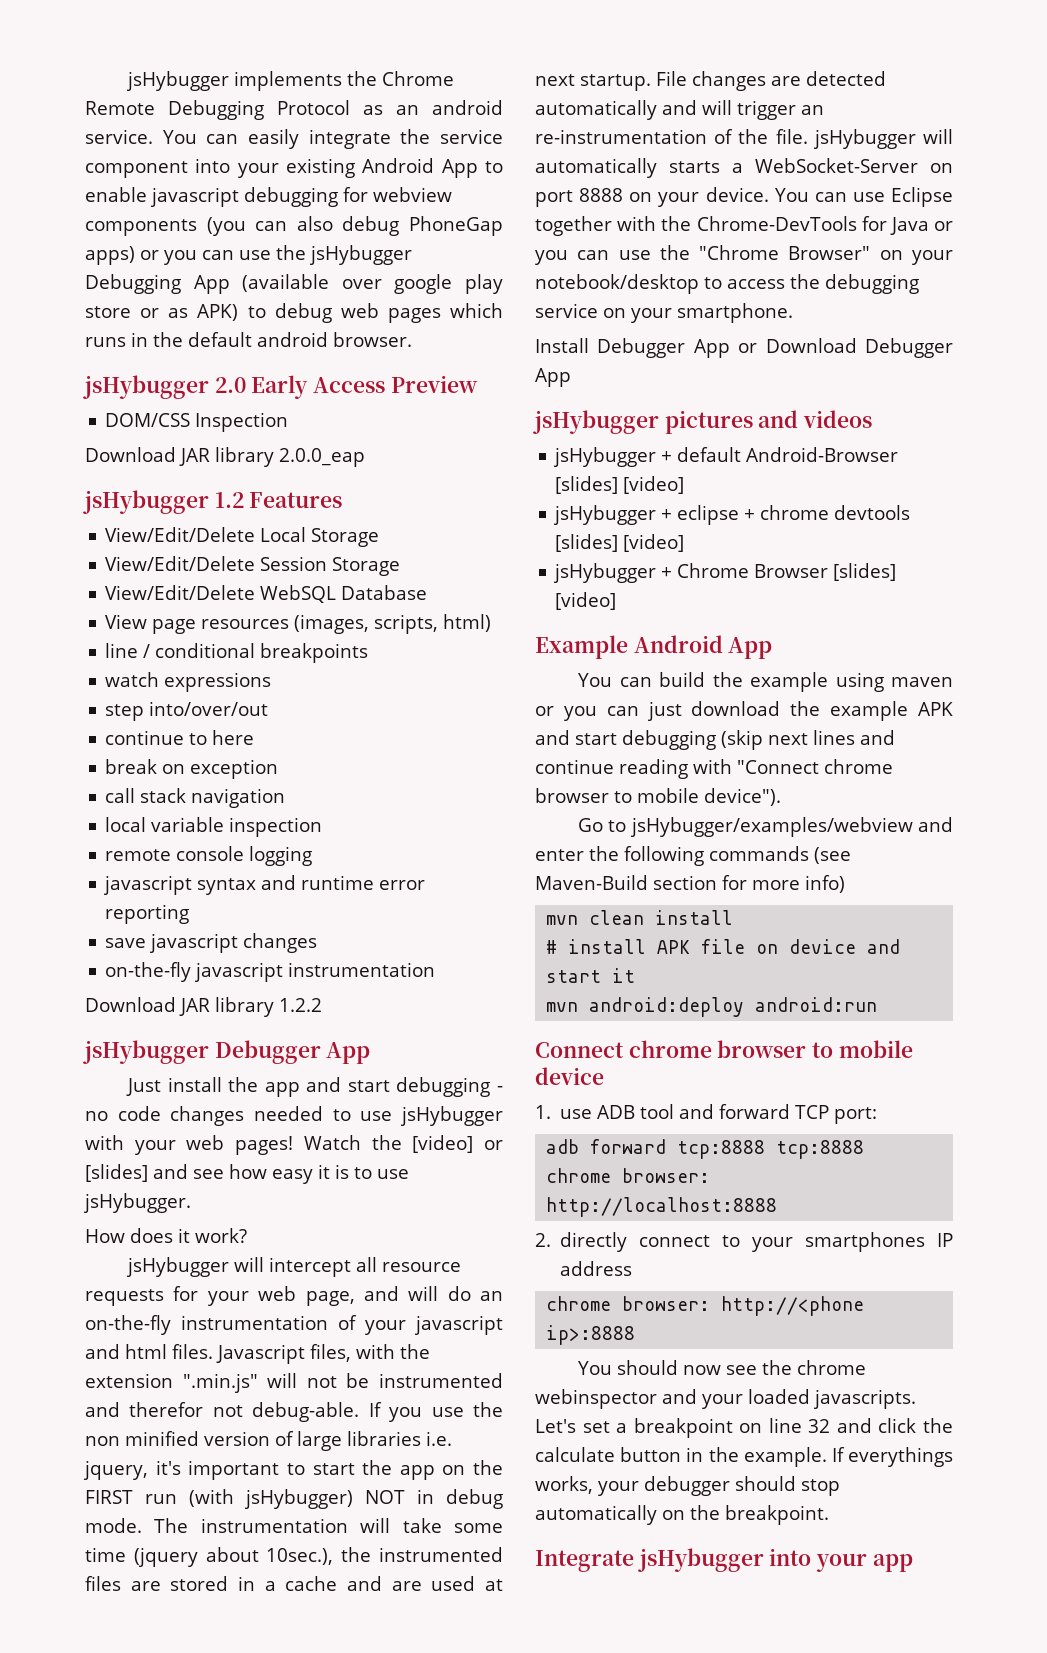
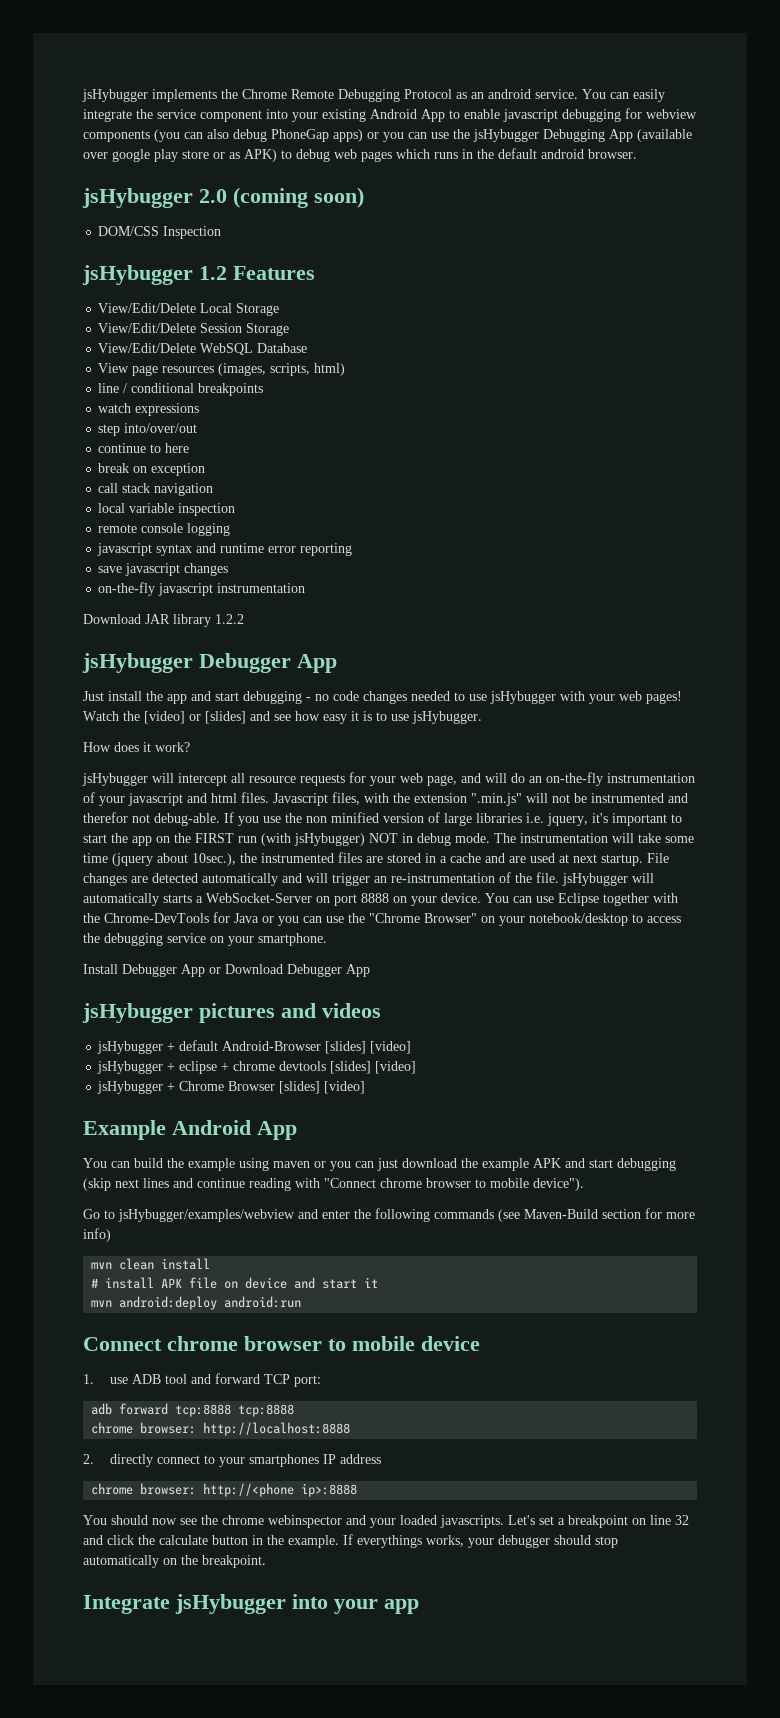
[251,375,478,399] Early Access Preview -> [233,187,364,208] (coming soon)
[85,447,365,467] // Download JAR library 2.0.0_eap -> (222, 232) none

